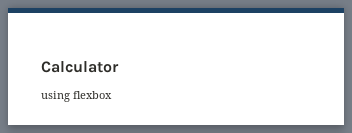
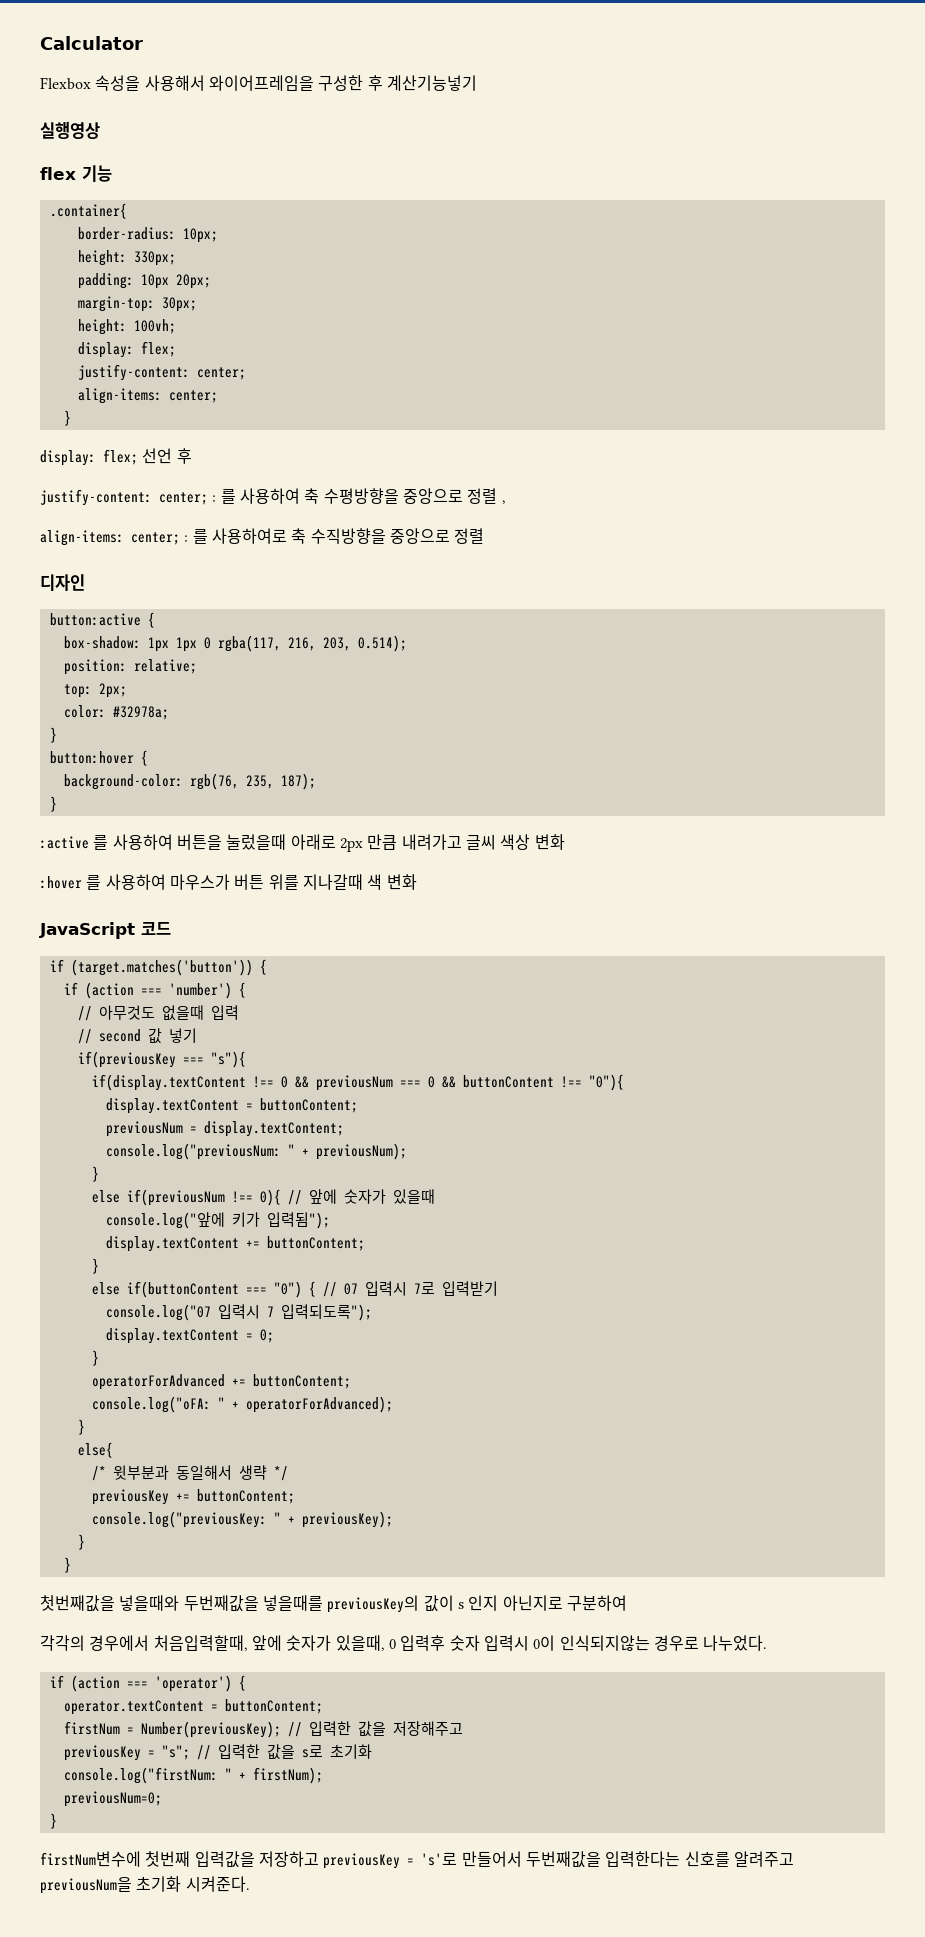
[41,91,112,102] using flexbox -> [40,75,477,91] [40,121,100,139] [40,165,112,182] [49,203,127,219] [77,227,218,243] [77,250,176,266] [77,273,211,289] [77,296,197,312] [77,319,176,335] [77,341,176,358] [77,364,246,381] [77,388,218,404] [63,410,71,426] [40,448,192,466] [40,488,506,506] [40,528,485,546] [40,574,85,591] [49,612,155,628] [63,635,407,652] [63,659,197,675] [63,683,127,698] [63,705,169,720] [49,727,57,743] [49,750,148,766] [63,773,316,790] [49,796,57,812] [40,834,565,852] [40,874,417,890] [39,922,171,939] [49,959,267,976] [63,982,246,999] [77,1005,239,1021] [77,1028,197,1044] [77,1051,246,1068] [91,1074,624,1091] [105,1098,358,1114] [105,1121,344,1137] [105,1143,407,1160] [91,1166,99,1182] [91,1189,435,1206] [105,1212,330,1229] [105,1236,365,1252] [91,1258,99,1274] [91,1281,498,1298] [105,1304,372,1321] [105,1328,274,1344] [91,1350,99,1366] [91,1374,351,1390] [91,1396,393,1413] [77,1419,85,1435] [77,1442,113,1458] [91,1465,288,1481] [91,1489,295,1505] [91,1511,393,1528] [77,1534,85,1550] [63,1557,71,1573] [40,1595,627,1613] [40,1635,768,1651] [49,1675,246,1692] [63,1699,323,1715] [63,1721,463,1738] [63,1744,372,1761] [63,1767,323,1784] [63,1791,162,1807] [49,1813,57,1829] [40,1851,794,1869] [40,1876,250,1894] Flexbox 속성을 사용해서 와이어프레임을 구성한 후 계산기능넣기 // 실행영상 // flex 기능 // .container{ // border-radius: 10px; // height: 330px; // padding: 10px 20px; // margin-top: 30px; // height: 100vh; // display: flex; // justify-content: center; // align-items: center; // } // display: flex; 선언 후 // justify-content: center; : 를 사용하여 축 수평방향을 중앙으로 정렬 , // align-items: center; : 를 사용하여로 축 수직방향을 중앙으로 정렬 // 디자인 // button:active { // box-shadow: 1px 1px 0 rgba(117, 216, 203, 0.514); // position: relative; // top: 2px; // color: #32978a; // } // button:hover { // background-color: rgb(76, 235, 187); // } // :active 를 사용하여 버튼을 눌렀을때 아래로 2px 만큼 내려가고 글씨 색상 변화 // :hover 를 사용하여 마우스가 버튼 위를 지나갈때 색 변화 // JavaScript 코드 // if (target.matches('button')) { // if (action === 'number') { // // 아무것도 없을때 입력 // // second 값 넣기 // if(previousKey === "s"){ // if(display.textContent !== 0 && previousNum === 0 && buttonContent !== "0"){ // display.textContent = buttonContent; // previousNum = display.textContent; // console.log("previousNum: " + previousNum); // } // else if(previousNum !== 0){ // 앞에 숫자가 있을때 // console.log("앞에 키가 입력됨"); // display.textContent += buttonContent; // } // else if(buttonContent === "0") { // 07 입력시 7로 입력받기 // console.log("07 입력시 7 입력되도록"); // display.textContent = 0; // } // operatorForAdvanced += buttonContent; // console.log("oFA: " + operatorForAdvanced); // } // else{ // /* 윗부분과 동일해서 생략 */ // previousKey += buttonContent; // console.log("previousKey: " + previousKey); // } // } // 첫번째값을 넣을때와 두번째값을 넣을때를 previousKey의 값이 s 인지 아닌지로 구분하여 // 각각의 경우에서 처음입력할때, 앞에 숫자가 있을때, 0 입력후 숫자 입력시 0이 인식되지않는 경우로 나누었다. // if (action === 'operator') { // operator.textContent = buttonContent; // firstNum = Number(previousKey); // 입력한 값을 저장해주고 // previousKey = "s"; // 입력한 값을 s로 초기화 // console.log("firstNum: " + firstNum); // previousNum=0; // } // firstNum변수에 첫번째 입력값을 저장하고 previousKey = 's'로 만들어서 두번째값을 입력한다는 신호를 알려주고 previousNum을 초기화 시켜준다.

